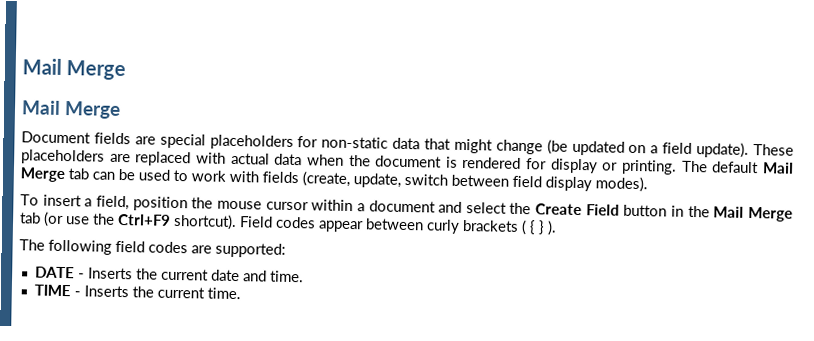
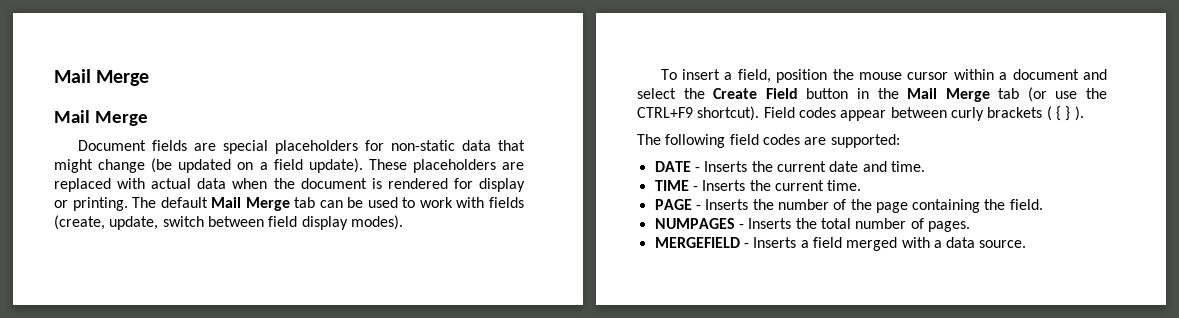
[118,213,171,226] Ctrl+F9 -> [637,107,693,118] CTRL+F9
(241, 293) none -> [654,199,1043,213] [654,218,970,232] [654,237,1027,251] // PAGE - Inserts the number of the page containing the field. // NUMPAGES - Inserts the total number of pages. // MERGEFIELD - Inserts a field merged with a data source.

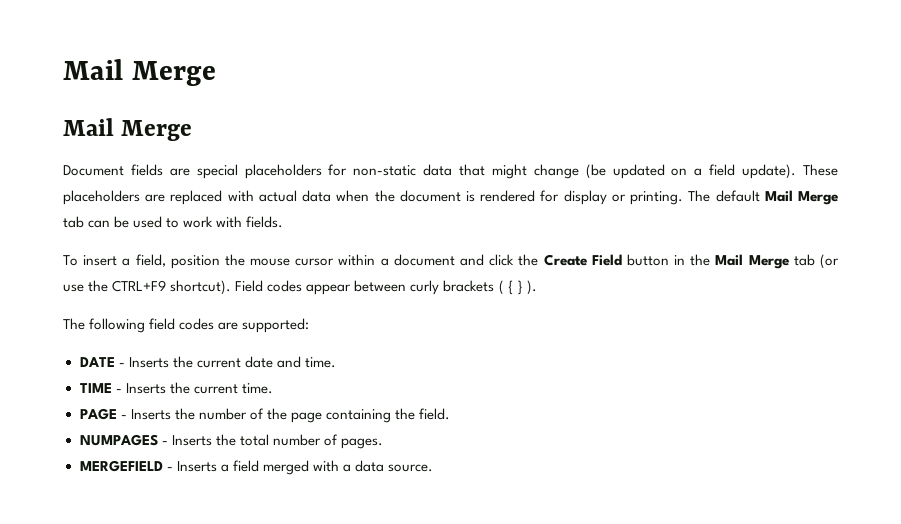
[489,197,524,208] [54,215,403,230] fields (create, update, switch between field display modes). -> [246,216,284,228] fields.
[637,88,676,99] select -> [489,254,515,266] click

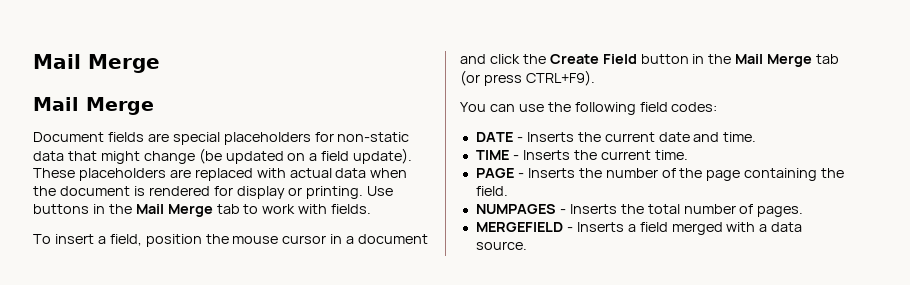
[688,190,838,205] [63,216,163,228] The default Mail Merge tab can be used -> [367,186,394,196] [33,204,240,217] Use buttons in the Mail Merge tab
[338,254,376,266] within -> [330,234,343,244] in
[63,280,537,295] [63,318,310,333] use the CTRL+F9 shortcut). Field codes appear between curly brackets ( { } ). // The following field codes are supported: -> [483,70,595,86] [460,102,718,115] press CTRL+F9). // You can use the following field codes:

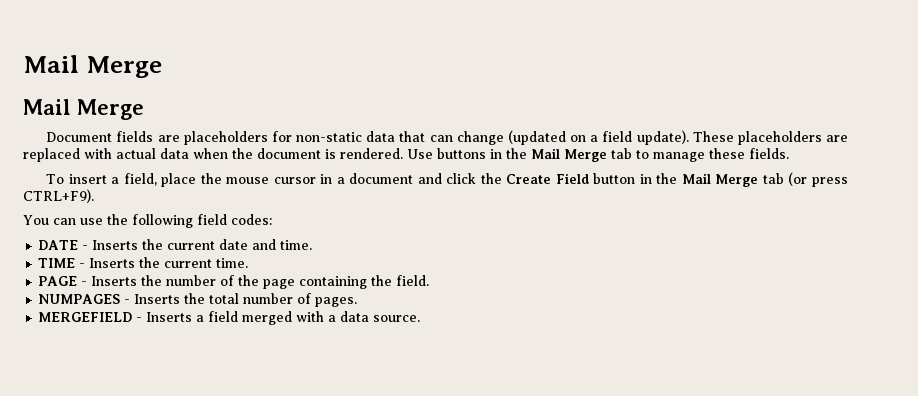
[172,132,220,145] special -> (180, 138) none
[100,148,284,164] might change (be updated -> [429,130,566,145] can change (updated
[148,186,364,199] rendered for display or printing. -> [340,148,403,159] rendered.
[262,204,328,214] work with -> [653,148,745,162] manage these
[145,234,202,247] position -> [161,173,197,187] place

